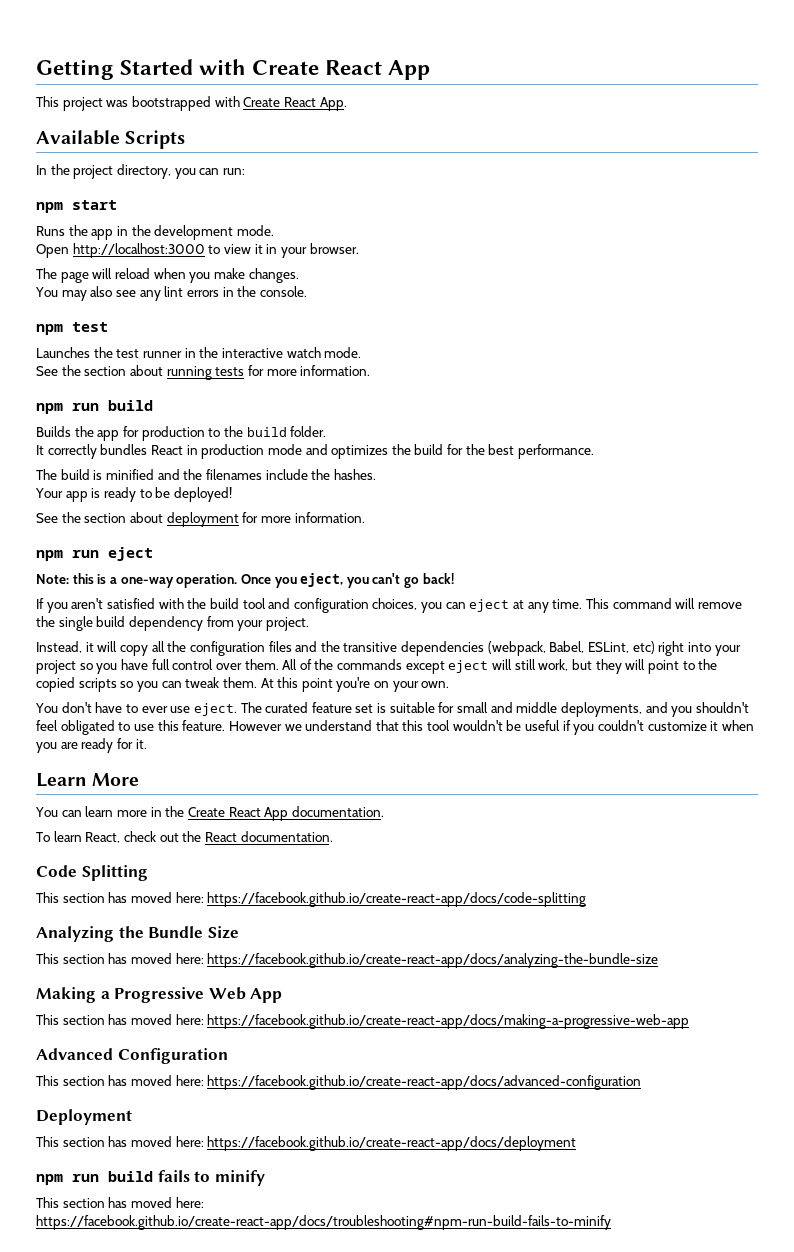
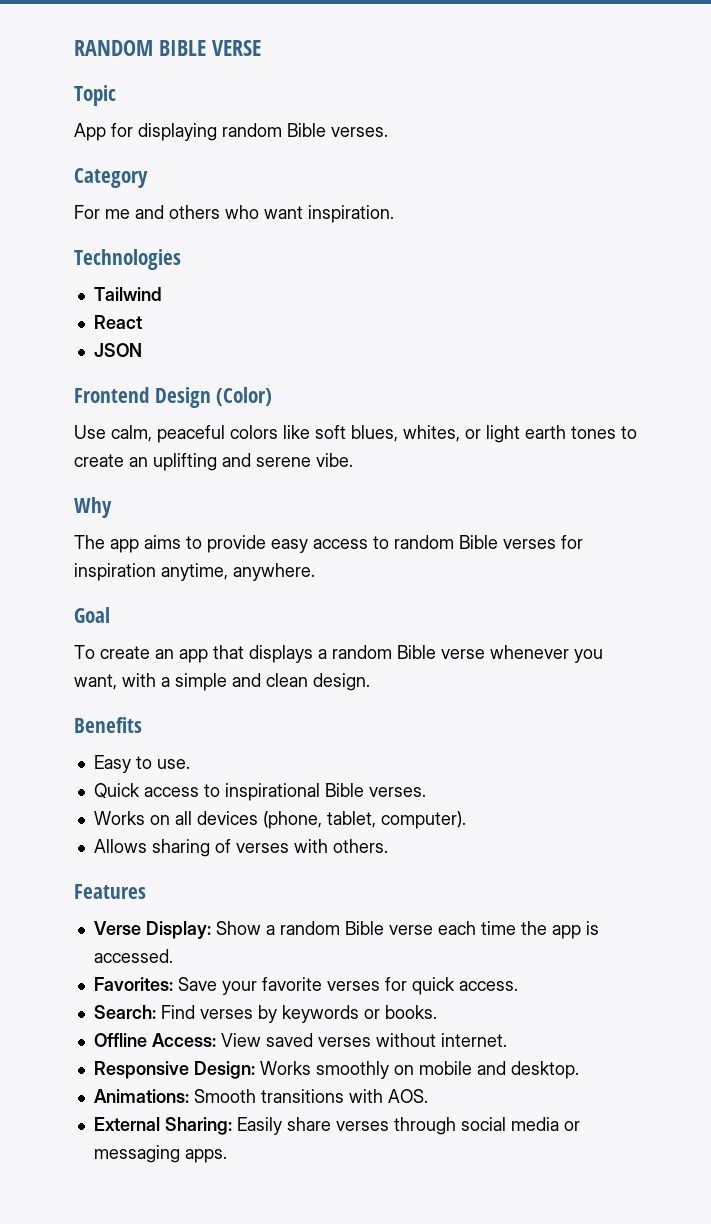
[36,59,431,80] [36,96,347,111] [36,130,186,149] [36,164,245,179] [36,200,117,213] [36,225,274,240] [36,243,359,258] [36,268,299,283] [35,286,307,301] [36,322,108,335] [36,347,362,358] [36,365,371,380] [36,400,153,414] [36,426,327,441] [36,444,595,459] [36,469,376,480] [35,487,232,502] [36,512,365,527] [36,547,153,561] [36,573,454,588] [36,598,742,613] [36,616,309,631] [36,641,741,656] [36,659,718,674] [36,677,450,692] [35,702,749,717] [36,720,754,735] [36,738,147,753] [36,773,140,787] [35,806,384,821] [36,831,333,843] [36,865,148,881] [36,892,587,907] [36,926,239,942] [36,953,659,968] [36,987,283,1003] [36,1014,690,1029] [36,1048,228,1064] [36,1075,642,1090] [36,1109,132,1125] [36,1136,577,1151] [36,1170,265,1186] [36,1197,204,1208] [36,1215,611,1230] Getting Started with Create React App // This project was bootstrapped with Create React App. // Available Scripts // In the project directory, you can run: // npm start // Runs the app in the development mode. // Open http://localhost:3000 to view it in your browser. // The page will reload when you make changes. // You may also see any lint errors in the console. // npm test // Launches the test runner in the interactive watch mode. // See the section about running tests for more information. // npm run build // Builds the app for production to the build folder. // It correctly bundles React in production mode and optimizes the build for the best performance. // The build is minified and the filenames include the hashes. // Your app is ready to be deployed! // See the section about deployment for more information. // npm run eject // Note: this is a one-way operation. Once you eject, you can't go back! // If you aren't satisfied with the build tool and configuration choices, you can eject at any time. This command will remove the single build dependency from your project. // Instead, it will copy all the configuration files and the transitive dependencies (webpack, Babel, ESLint, etc) right into your project so you have full control over them. All of the commands except eject will still work, but they will point to the copied scripts so you can tweak them. At this point you're on your own. // You don't have to ever use eject. The curated feature set is suitable for small and middle deployments, and you shouldn't feel obligated to use this feature. However we understand that this tool wouldn't be useful if you couldn't customize it when you are ready for it. // Learn More // You can learn more in the Create React App documentation. // To learn React, check out the React documentation. // Code Splitting // This section has moved here: https://facebook.github.io/create-react-app/docs/code-splitting // Analyzing the Bundle Size // This section has moved here: https://facebook.github.io/create-react-app/docs/analyzing-the-bundle-size // Making a Progressive Web App // This section has moved here: https://facebook.github.io/create-react-app/docs/making-a-progressive-web-app // Advanced Configuration // This section has moved here: https://facebook.github.io/create-react-app/docs/advanced-configuration // Deployment // This section has moved here: https://facebook.github.io/create-react-app/docs/deployment // npm run build fails to minify // This section has moved here: https://facebook.github.io/create-react-app/docs/troubleshooting#npm-run-build-fails-to-minify -> [74,40,261,56] [74,85,116,106] [74,123,388,141] [74,168,148,188] [74,205,394,223] [74,249,181,270] [93,287,162,301] [93,315,142,329] [93,343,142,357] [74,387,273,408] [74,425,637,443] [74,453,353,471] [74,497,112,518] [74,535,583,553] [74,563,315,581] [74,607,110,623] [74,645,603,663] [74,673,370,691] [74,717,142,733] [93,755,190,773] [93,783,426,801] [93,811,466,829] [93,839,388,857] [74,884,146,899] [93,921,599,939] [93,949,173,963] [93,977,518,995] [93,1005,437,1023] [93,1033,507,1047] [93,1061,579,1079] [93,1089,428,1103] [93,1117,580,1135] [93,1145,227,1163] RANDOM BIBLE VERSE // Topic // App for displaying random Bible verses. // Category // For me and others who want inspiration. // Technologies // Tailwind // React // JSON // Frontend Design (Color) // Use calm, peaceful colors like soft blues, whites, or light earth tones to create an uplifting and serene vibe. // Why // The app aims to provide easy access to random Bible verses for inspiration anytime, anywhere. // Goal // To create an app that displays a random Bible verse whenever you want, with a simple and clean design. // Benefits // Easy to use. // Quick access to inspirational Bible verses. // Works on all devices (phone, tablet, computer). // Allows sharing of verses with others. // Features // Verse Display: Show a random Bible verse each time the app is accessed. // Favorites: Save your favorite verses for quick access. // Search: Find verses by keywords or books. // Offline Access: View saved verses without internet. // Responsive Design: Works smoothly on mobile and desktop. // Animations: Smooth transitions with AOS. // External Sharing: Easily share verses through social media or messaging apps.

